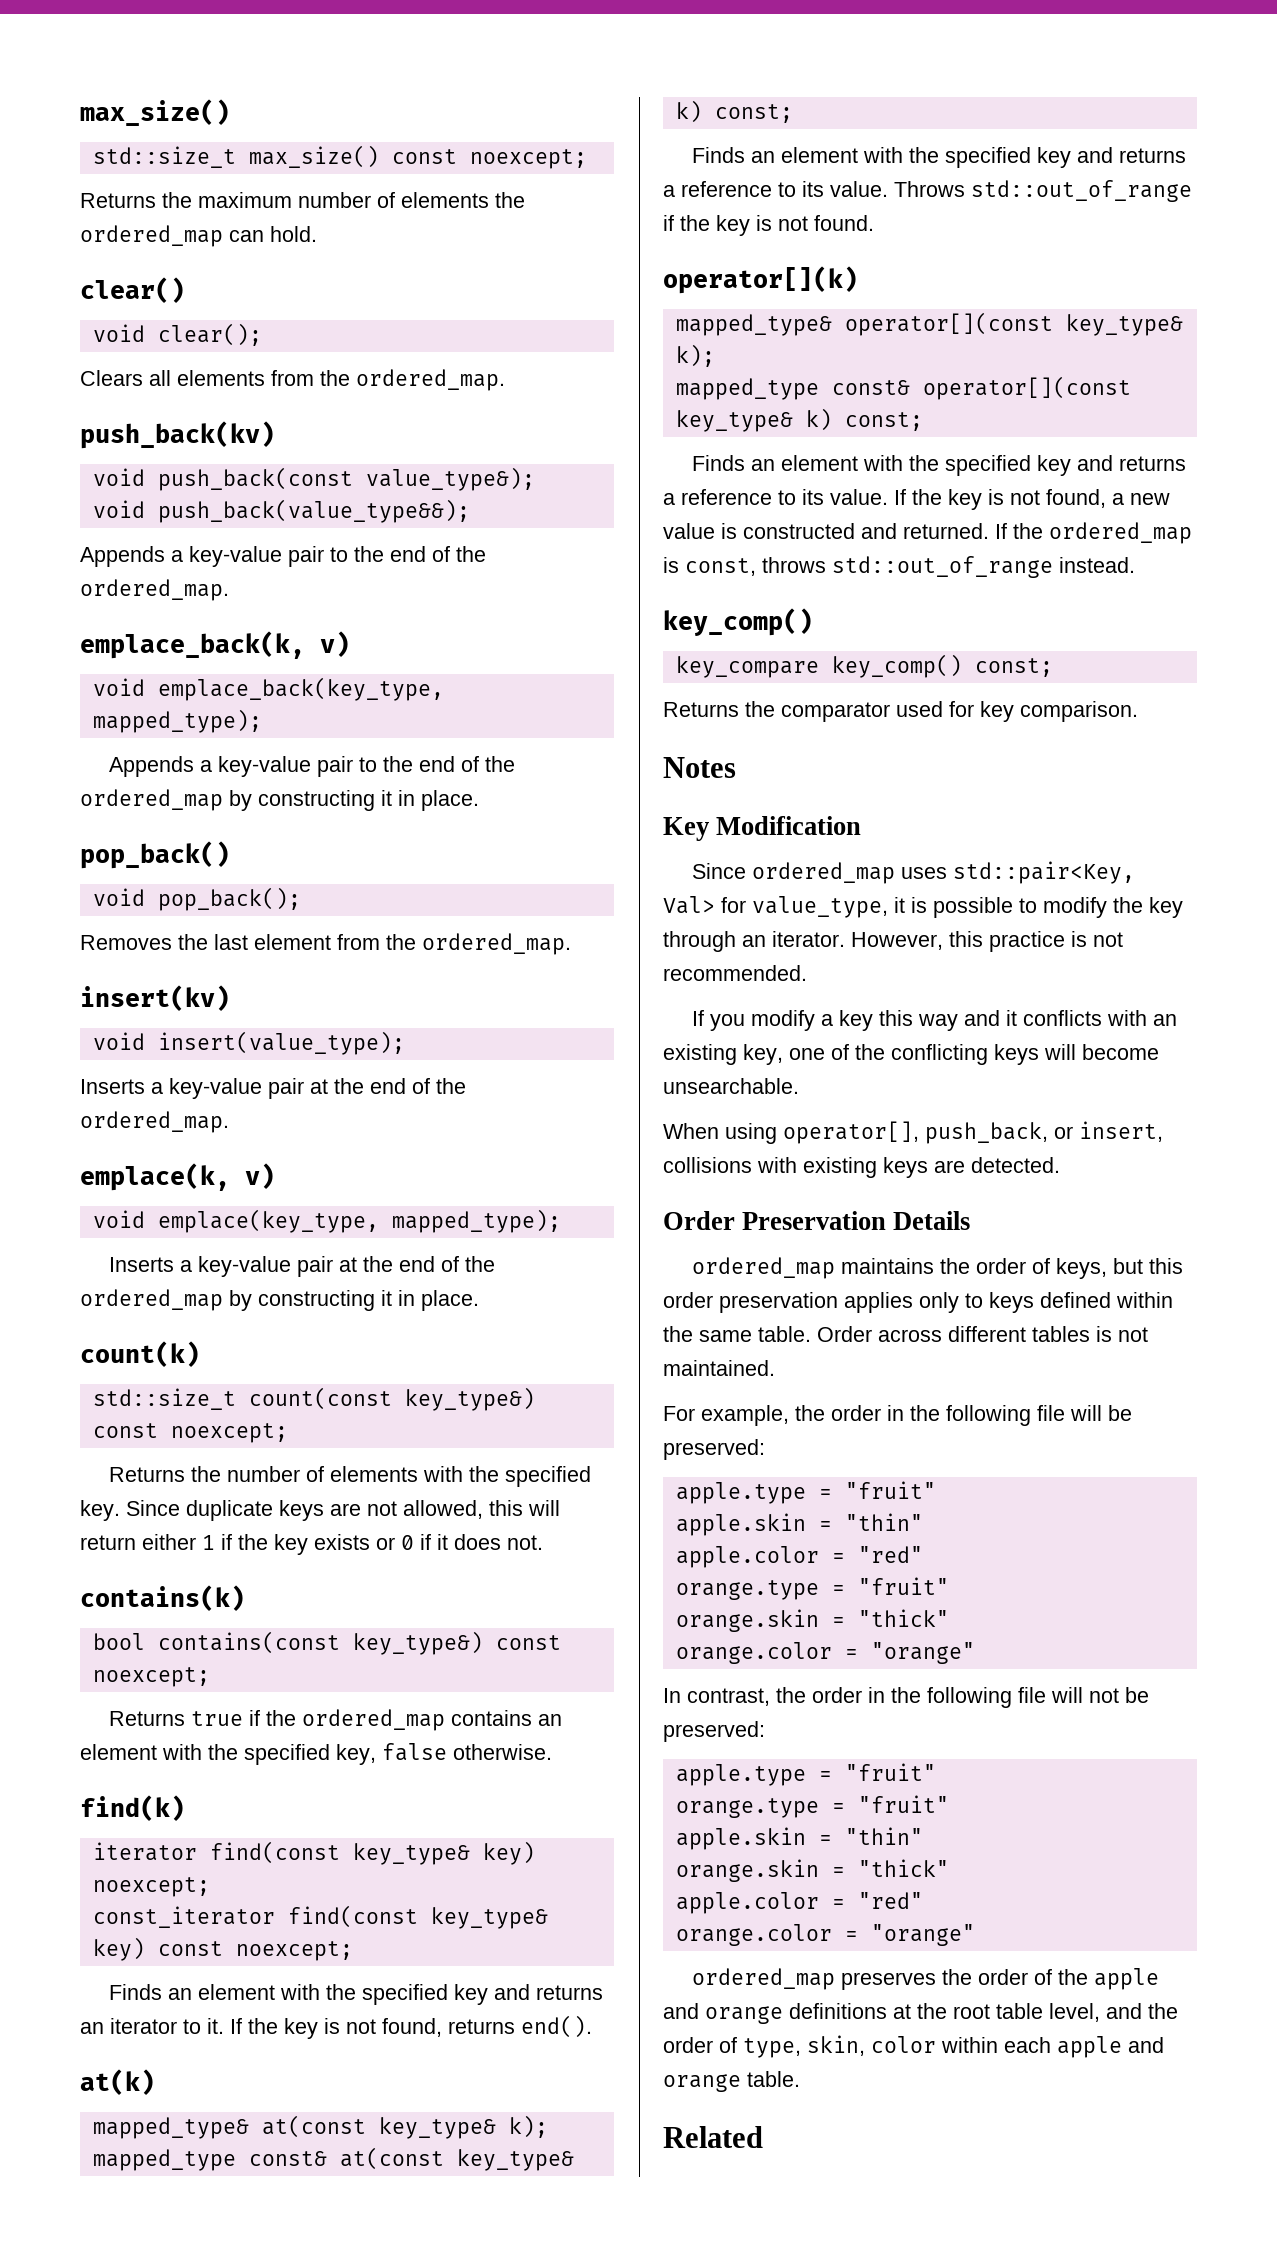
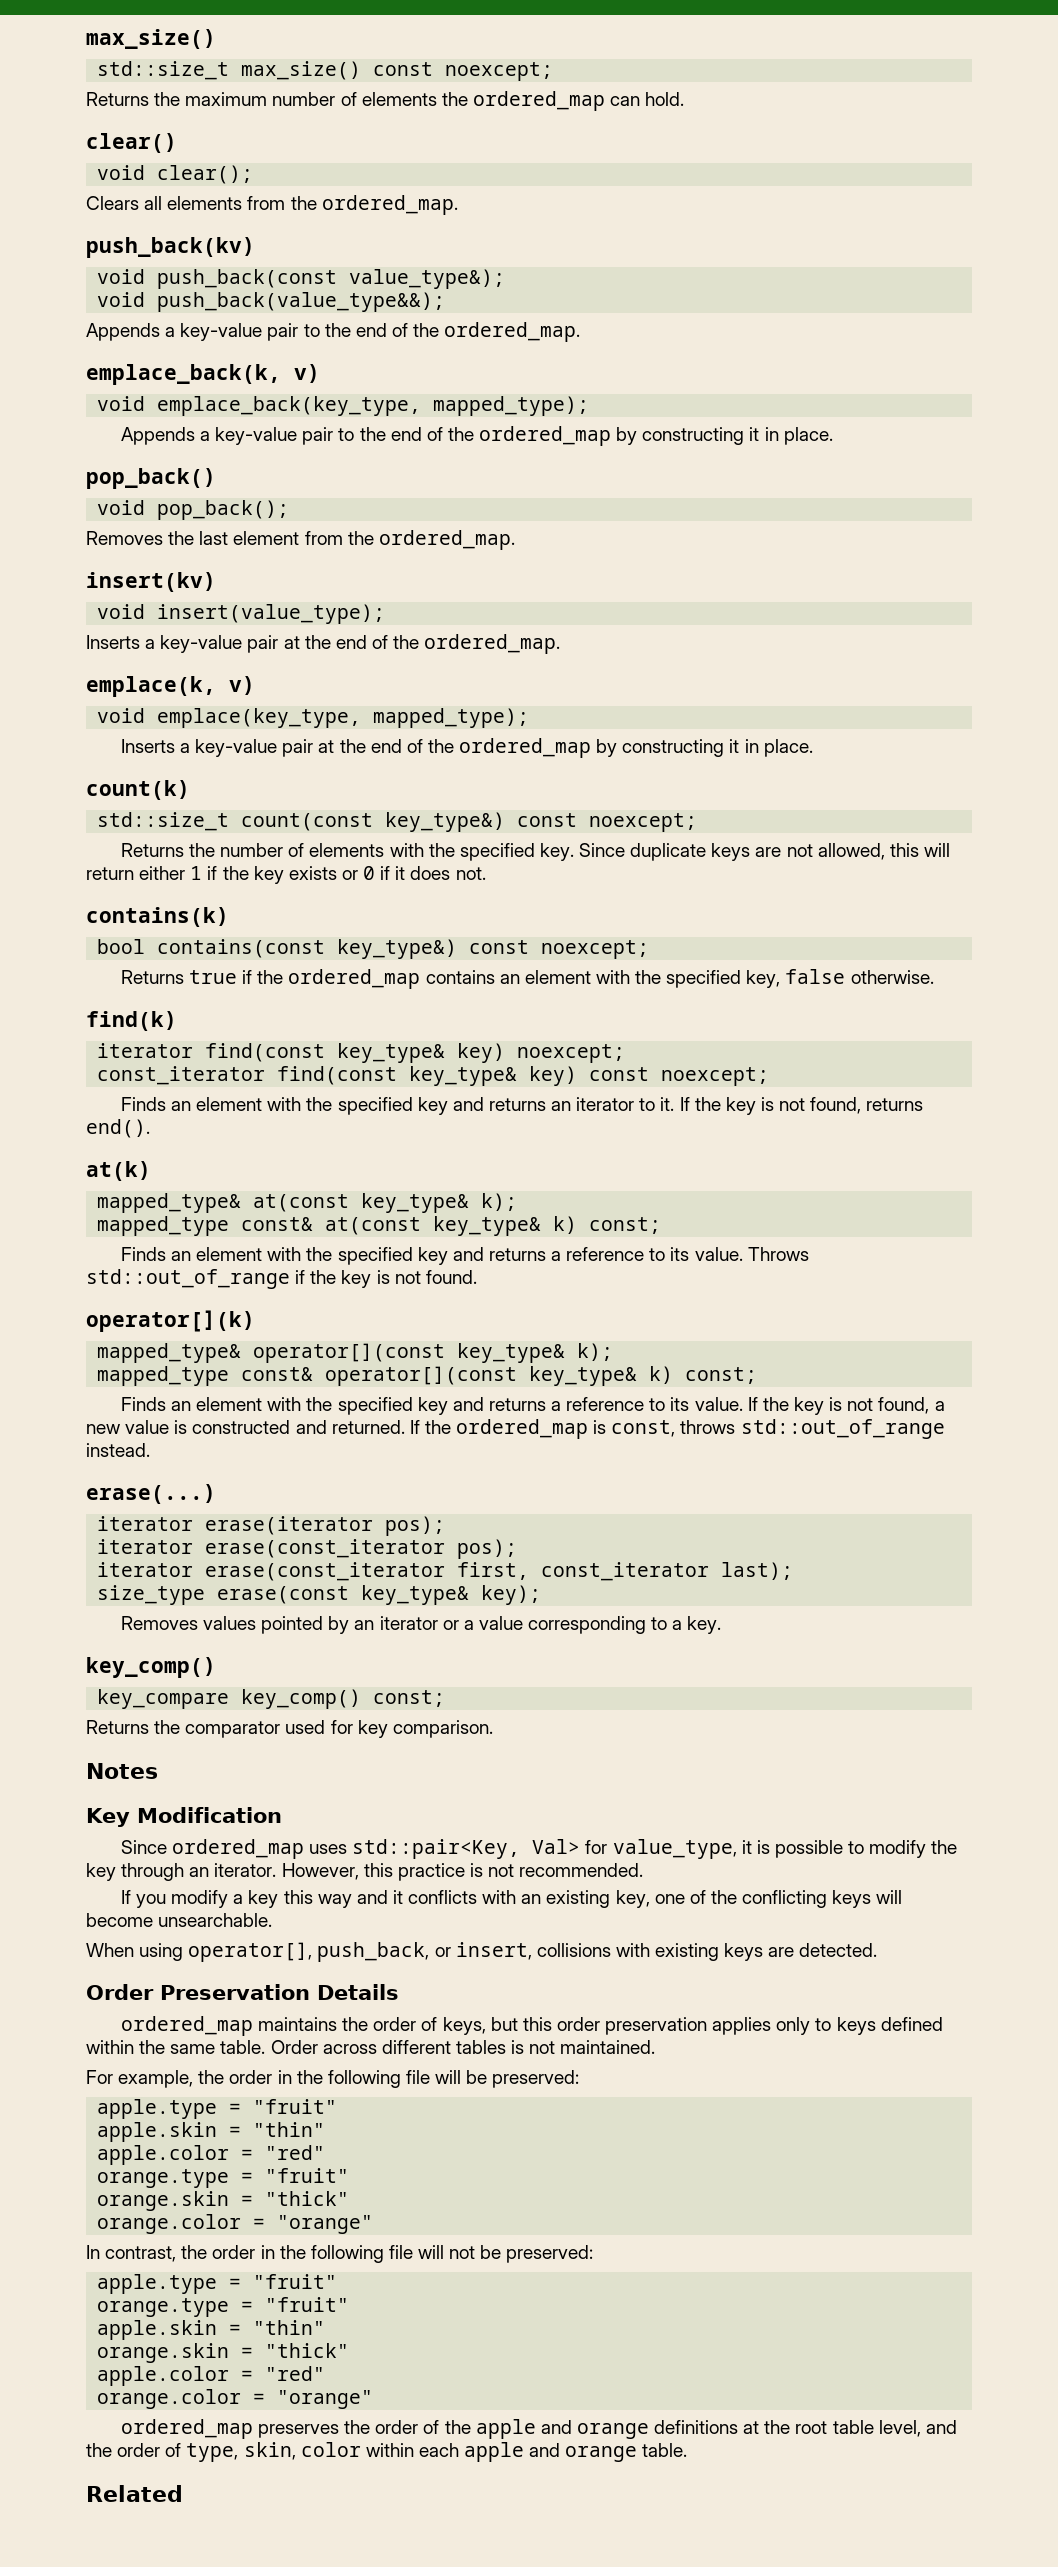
(1135, 565) none -> [86,1484,216,1504] [97,1516,446,1536] [97,1539,518,1559] [97,1562,794,1581] [97,1585,542,1605] [120,1616,722,1634] // erase(...) // iterator erase(iterator pos); // iterator erase(const_iterator pos); // iterator erase(const_iterator first, const_iterator last); // size_type erase(const key_type& key); // Removes values pointed by an iterator or a value corresponding to a key.

